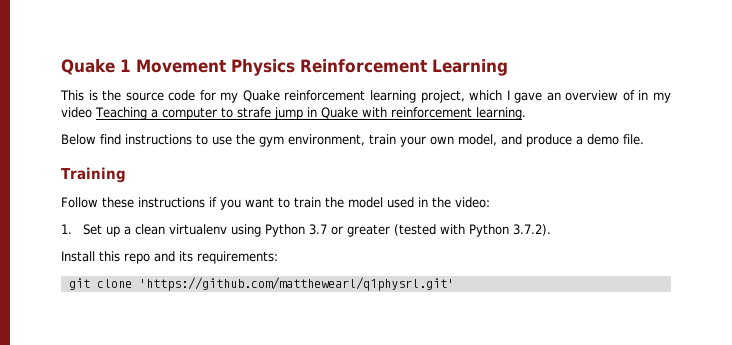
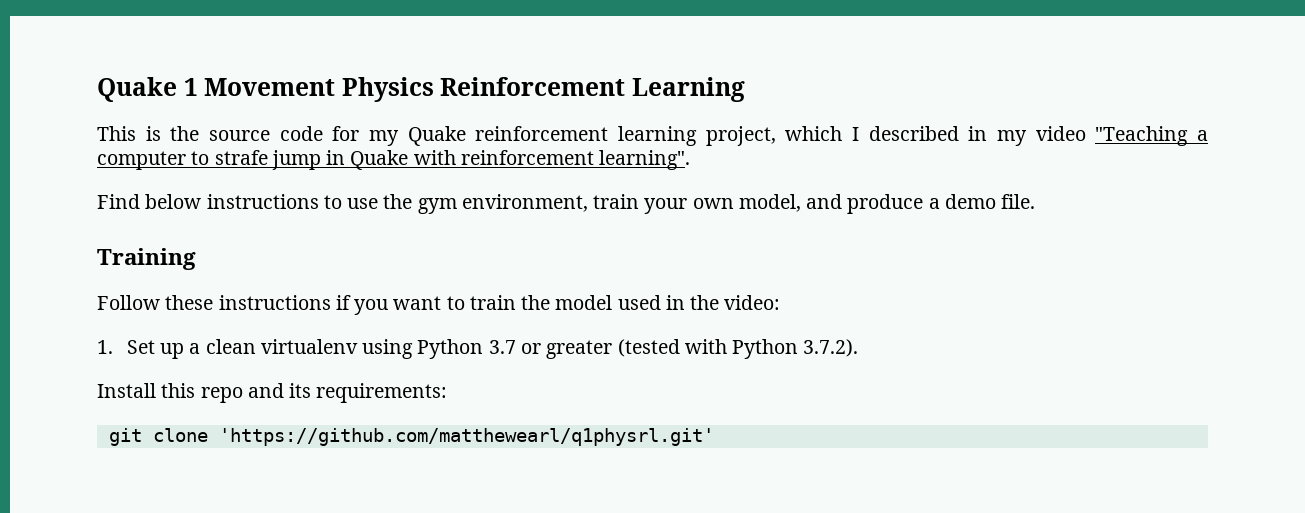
[514,90,635,103] gave an overview of -> [868,126,959,141] described
[95,107,147,120] Teaching -> [1095,126,1189,146] "Teaching
[475,107,526,120] [61,134,121,145] learning. // Below find -> [599,150,691,170] [97,194,202,209] learning". // Find below

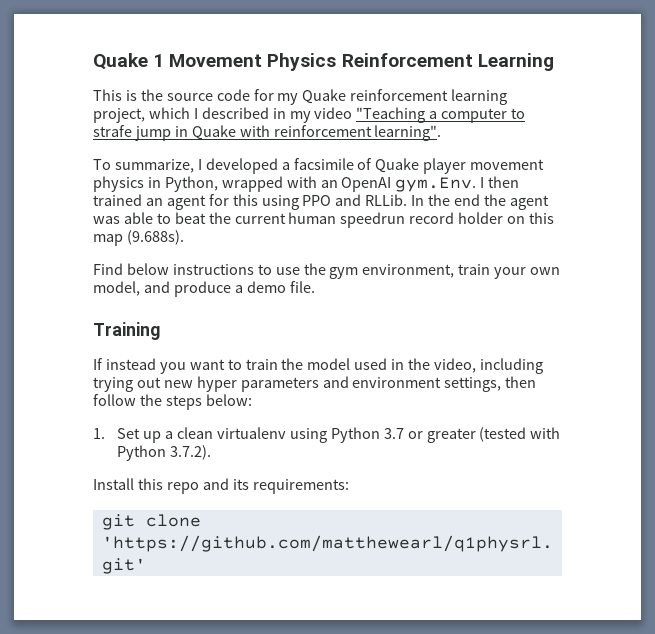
(691, 160) none -> [93,158,545,174] [93,176,520,192] [93,194,549,210] [93,212,555,228] [93,230,184,246] // To summarize, I developed a facsimile of Quake player movement physics in Python, wrapped with an OpenAI gym.Env. I then trained an agent for this using PPO and RLLib. In the end the agent was able to beat the current human speedrun record holder on this map (9.688s).
[97,295,351,310] Follow these instructions if -> [93,358,156,370] If instead
[724,295,781,310] video: -> [434,358,543,374] [93,376,537,392] [93,394,252,410] video, including trying out new hyper parameters and environment settings, then follow the steps below:

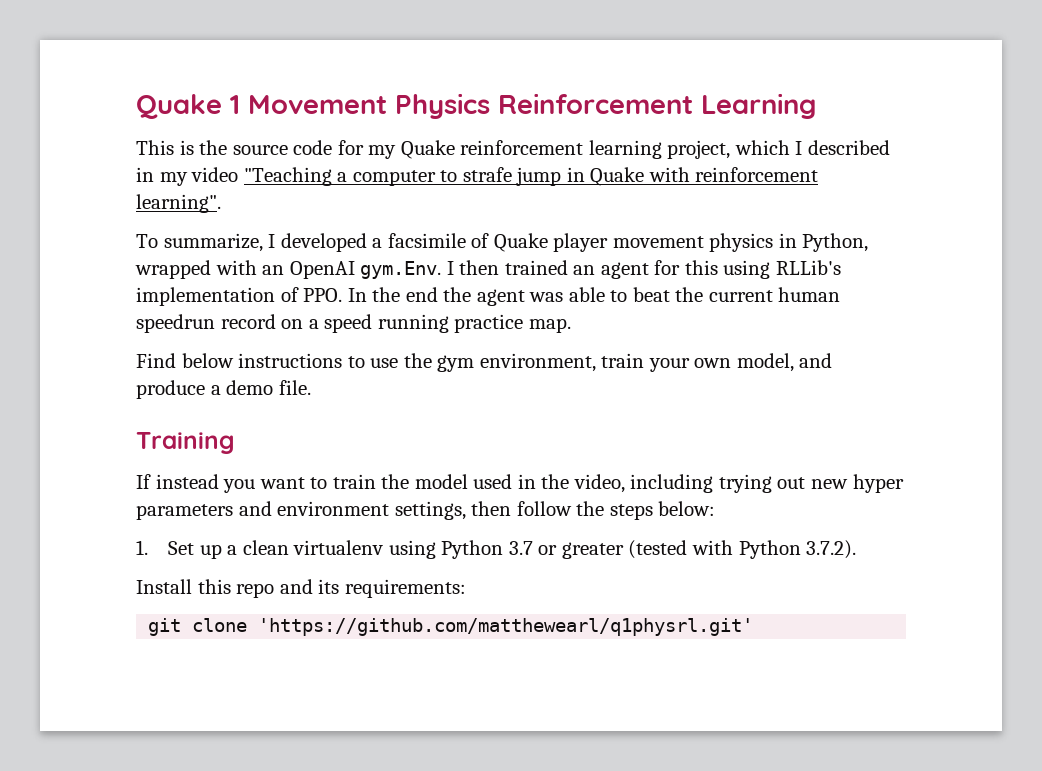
[302,194,408,206] PPO and RLLib. -> [775,260,841,275] [136,287,343,306] RLLib's implementation of PPO.
[458,212,555,224] [93,230,184,246] holder on this map (9.688s). -> [281,314,571,333] on a speed running practice map.

